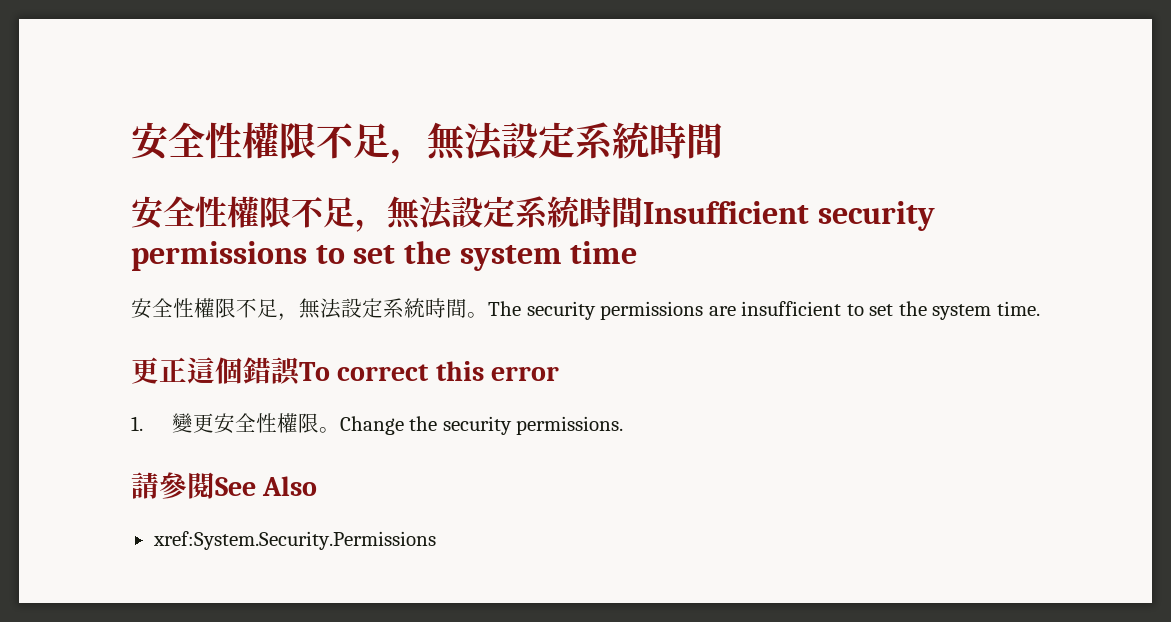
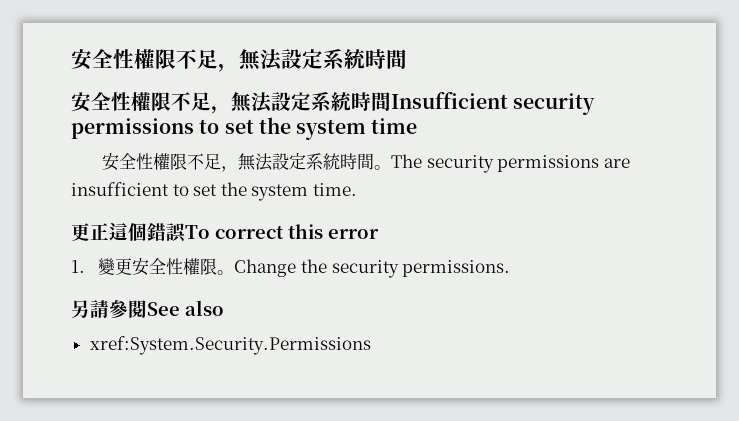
(624, 425) none -> [71,300,90,318] 另
[262,476,318,496] Also -> [185,300,224,316] also

